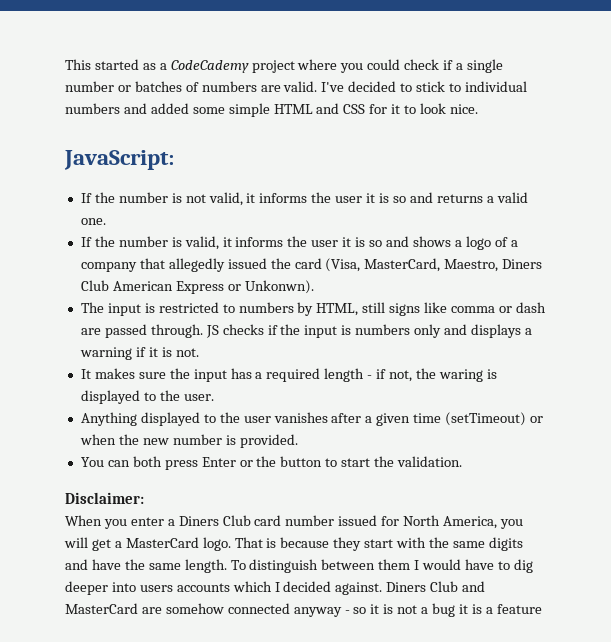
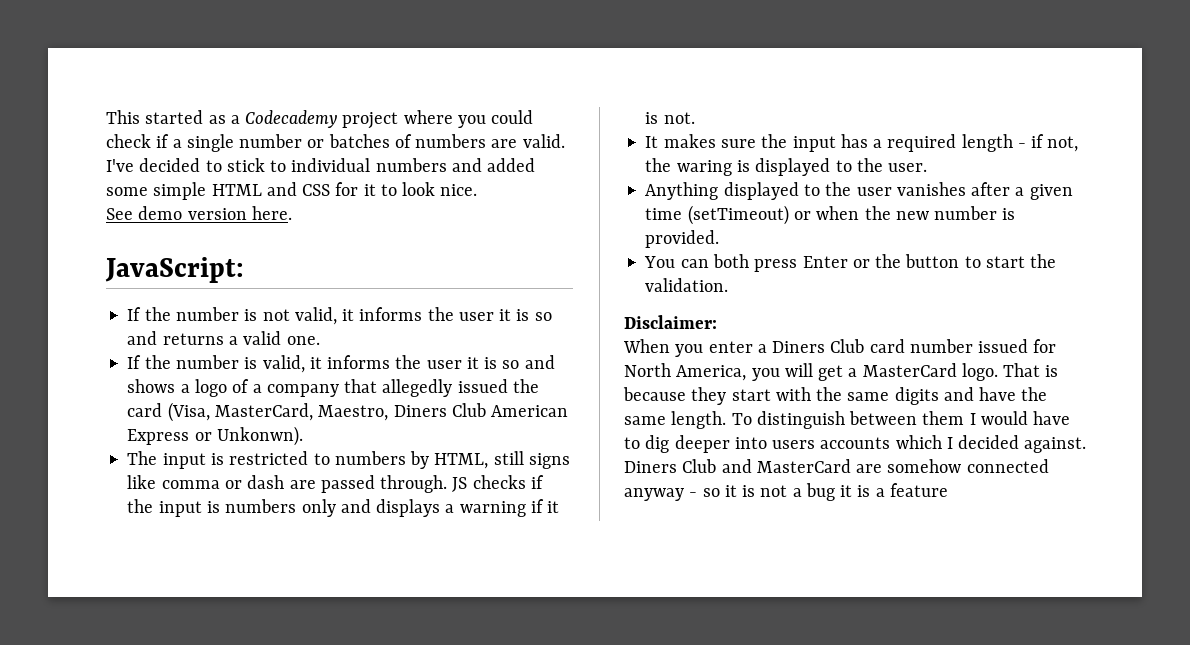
[170,60,249,73] CodeCademy -> [245,110,338,128] Codecademy
(478, 109) none -> [106,206,292,220] // See demo version here.

